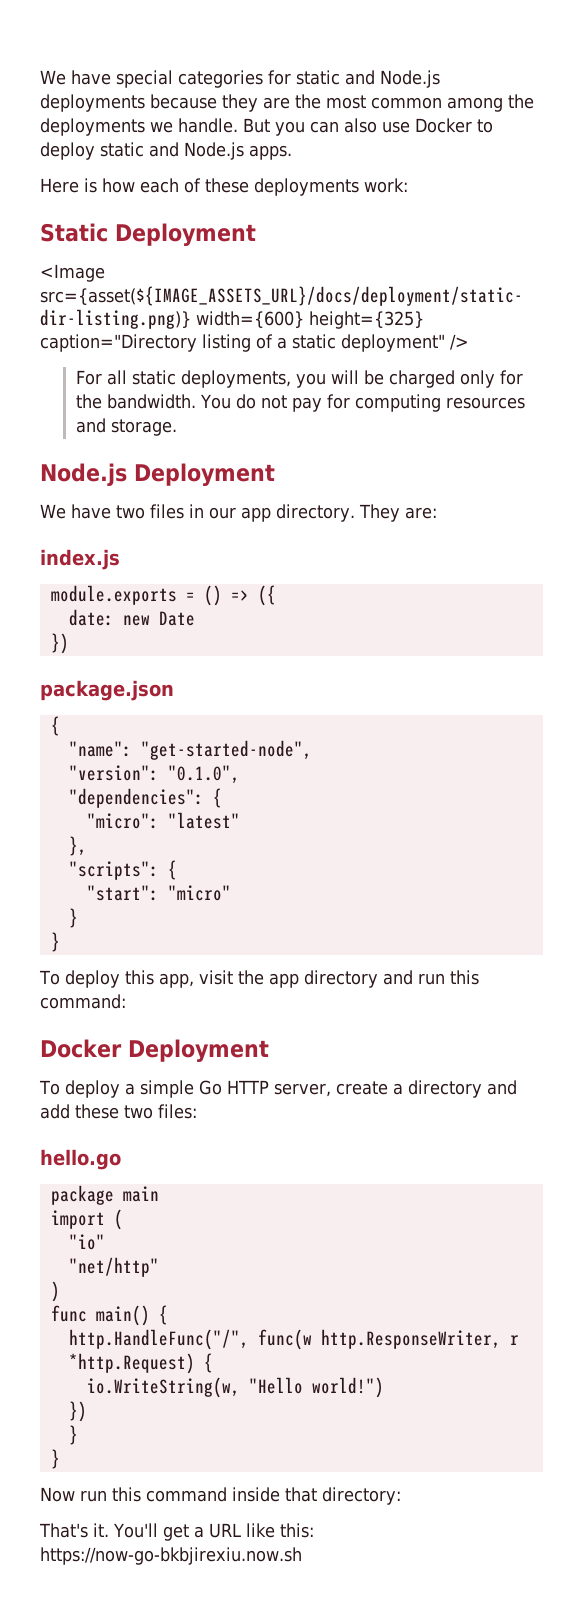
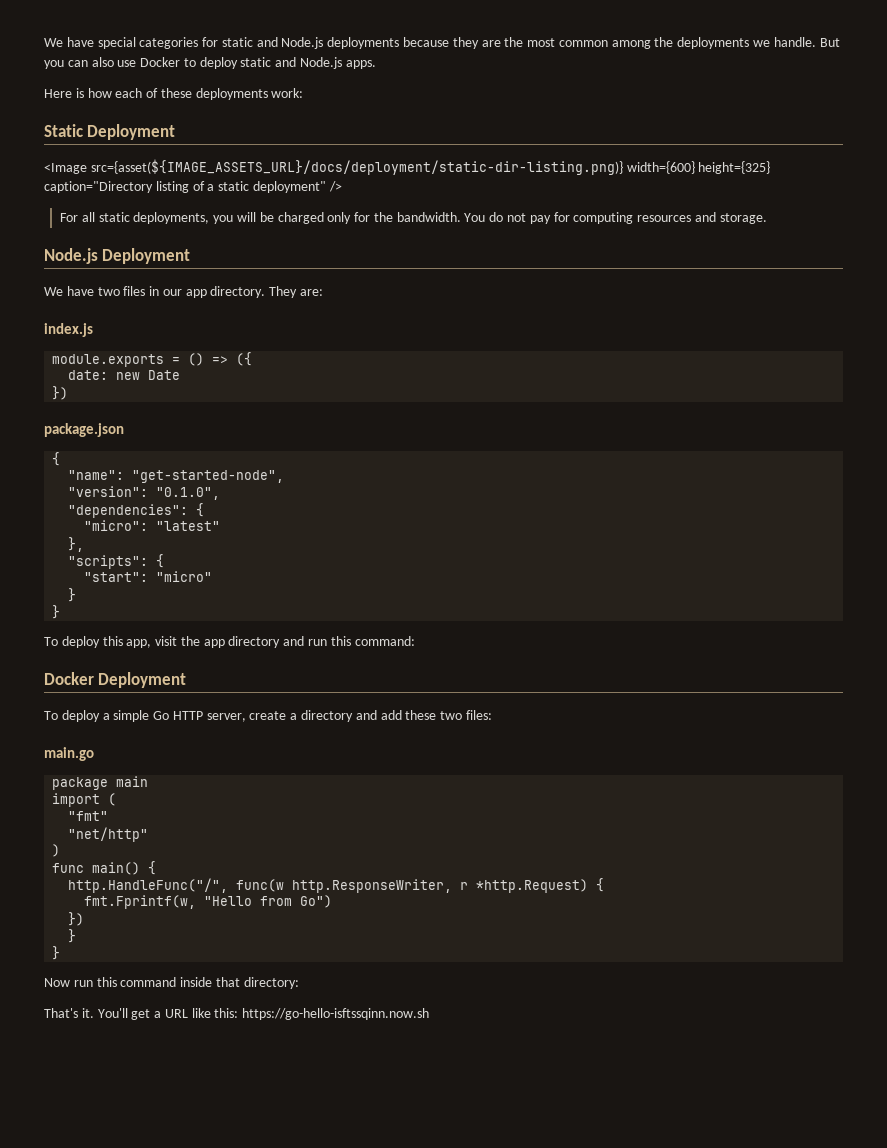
[40,1149,121,1170] hello.go -> [44,747,94,761] main.go
[68,1234,105,1250] "io" -> [68,811,109,821] "fmt"
[86,1377,384,1398] io.WriteString(w, "Hello world!") -> [84,895,333,909] fmt.Fprintf(w, "Hello from Go")
[40,1547,302,1565] https://now-go-bkbjirexiu.now.sh -> [242,1008,430,1020] https://go-hello-isftssqinn.now.sh

